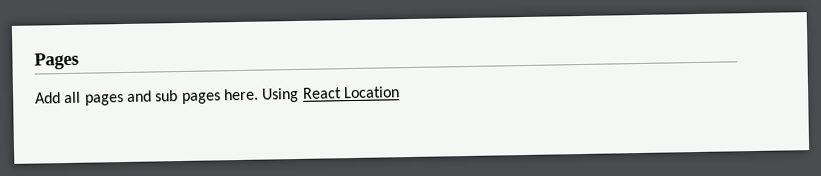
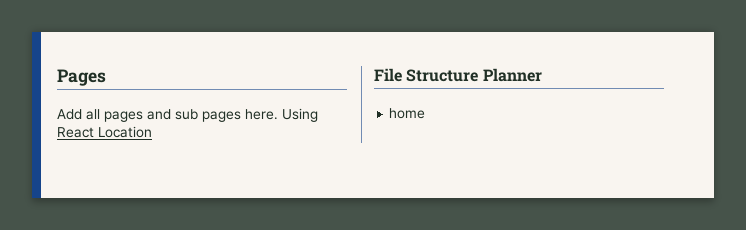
(400, 92) none -> [374,68,542,82] [389,108,426,119] // File Structure Planner // home

